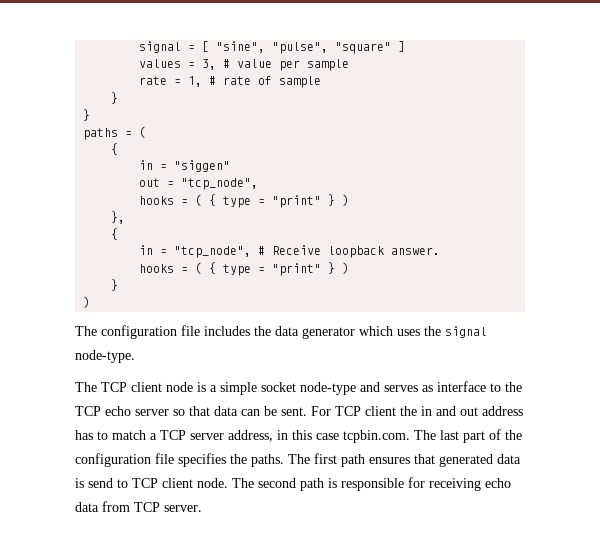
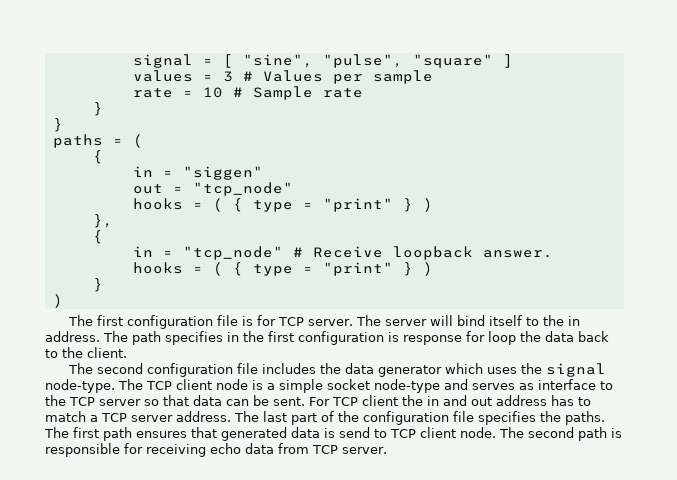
[202,59,273,70] 3, # value -> [222,70,323,82] 3 # Values
[188,76,322,88] 1, # rate of sample -> [202,86,363,100] 10 # Sample rate
[181,178,259,190] "tcp_node", -> [192,182,293,196] "tcp_node"
[174,246,252,258] "tcp_node", -> [182,246,283,260] "tcp_node"
(97, 331) none -> [97,315,581,329] [45,331,609,345] [45,347,127,358] [68,363,144,374] first configuration file is for TCP server. The server will bind itself to the in address. The path specifies in the first configuration is response for loop the data back to the client. // The second
(135, 356) // -> (115, 386) none
[105,406,131,416] echo -> (95, 401) none
[228,430,410,443] address, in this case tcpbin.com. -> [176,411,231,422] address.

